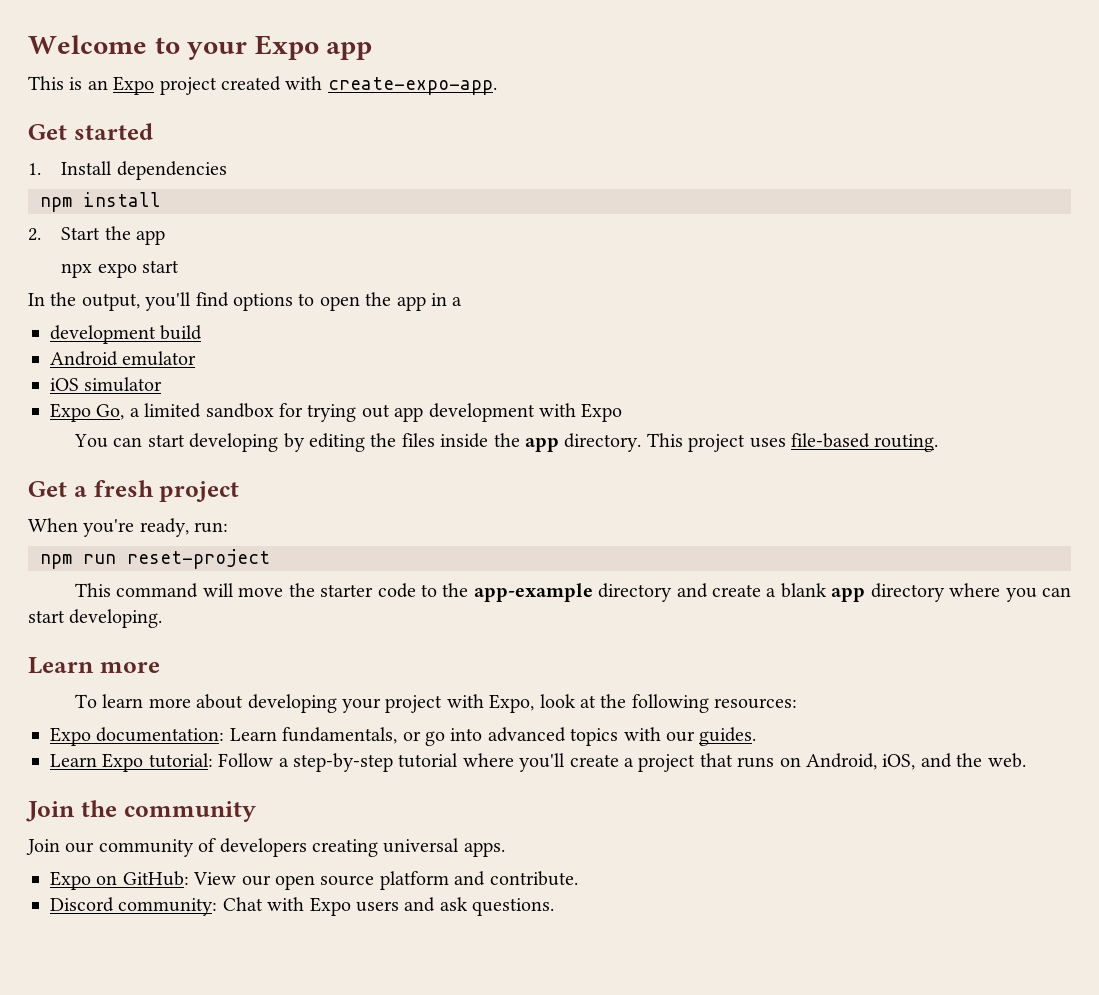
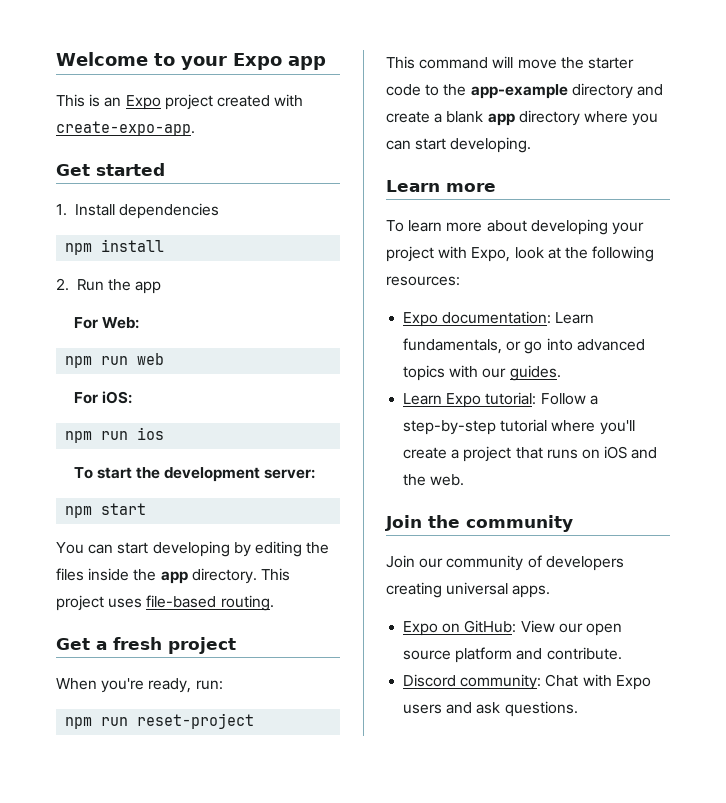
[61,227,101,240] Start -> [76,279,104,291] Run
[61,260,180,278] [28,292,463,311] [50,325,203,344] [50,351,197,366] [50,377,163,392] [50,403,623,422] npx expo start // In the output, you'll find options to open the app in a // development build // Android emulator // iOS simulator // Expo Go, a limited sandbox for trying out app development with Expo -> [73,317,139,329] [65,353,165,368] [73,391,132,404] [65,427,165,443] [73,467,316,482] [65,503,147,518] For Web: // npm run web // For iOS: // npm run ios // To start the development server: // npm start
[805,753,916,770] Android, iOS, -> [604,446,628,459] iOS

